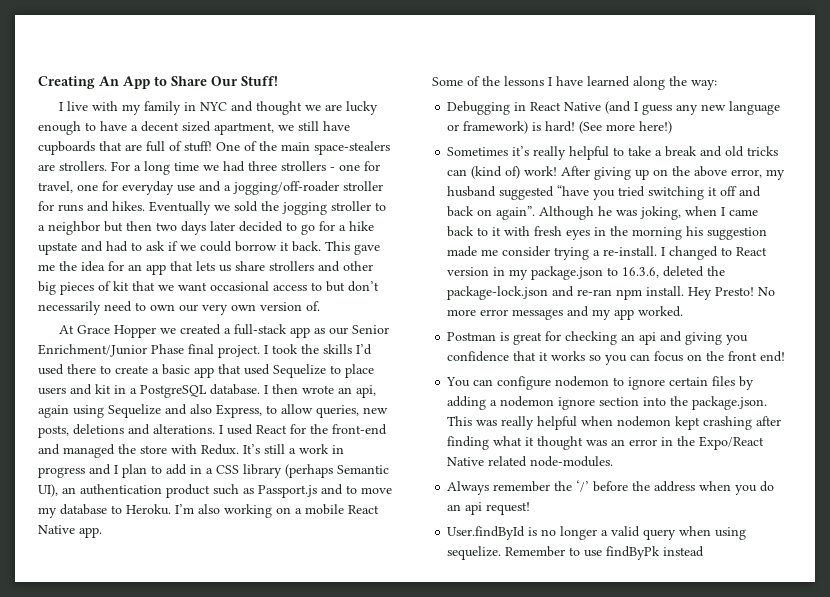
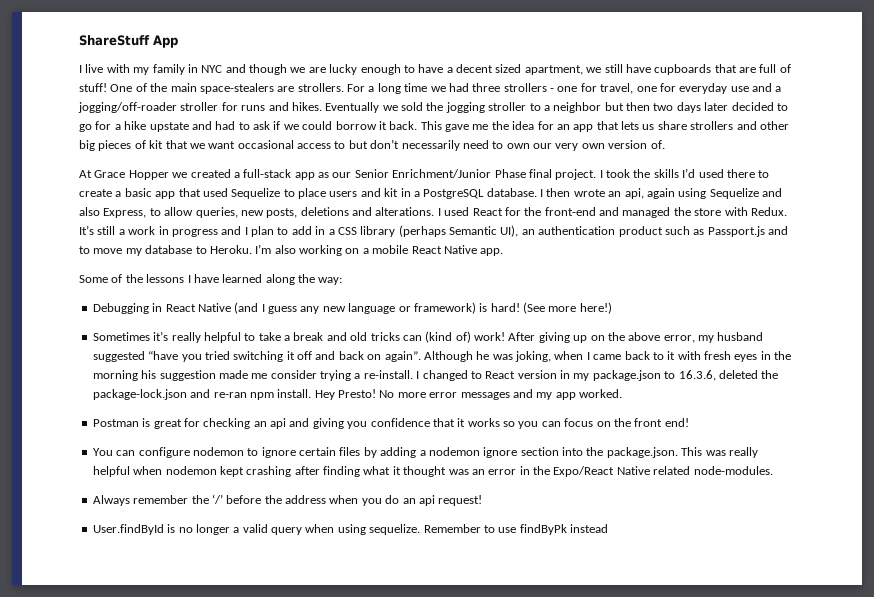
[38,76,119,89] Creating An -> [79,35,150,46] ShareStuff
[154,76,278,86] to Share Our Stuff! -> (178, 41) none
[256,101,303,115] thought -> [249,64,287,75] though

